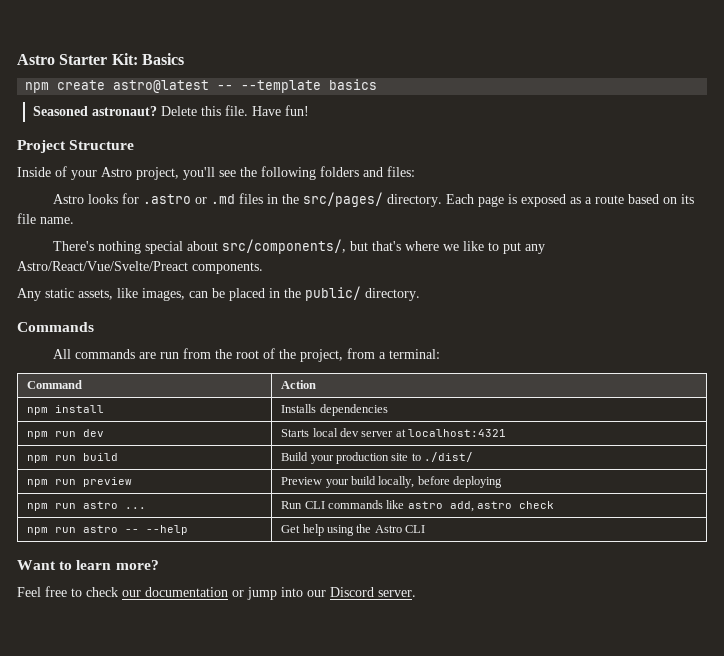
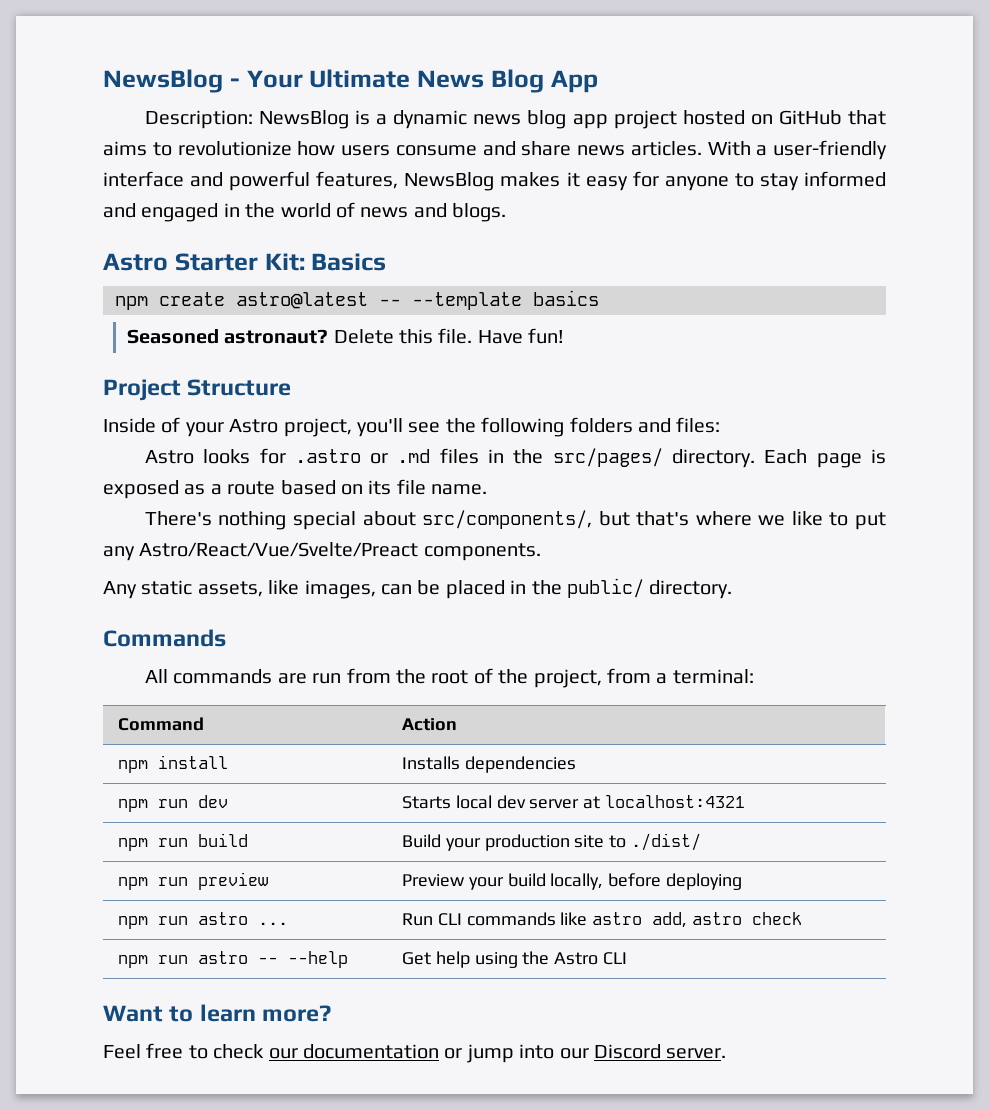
(17, 59) none -> [103,69,598,93] [144,110,886,129] [103,140,887,160] [103,171,887,191] [103,202,507,222] NewsBlog - Your Ultimate News Blog App // Description: NewsBlog is a dynamic news blog app project hosted on GitHub that aims to revolutionize how users consume and share news articles. With a user-friendly interface and powerful features, NewsBlog makes it easy for anyone to stay informed and engaged in the world of news and blogs. //

